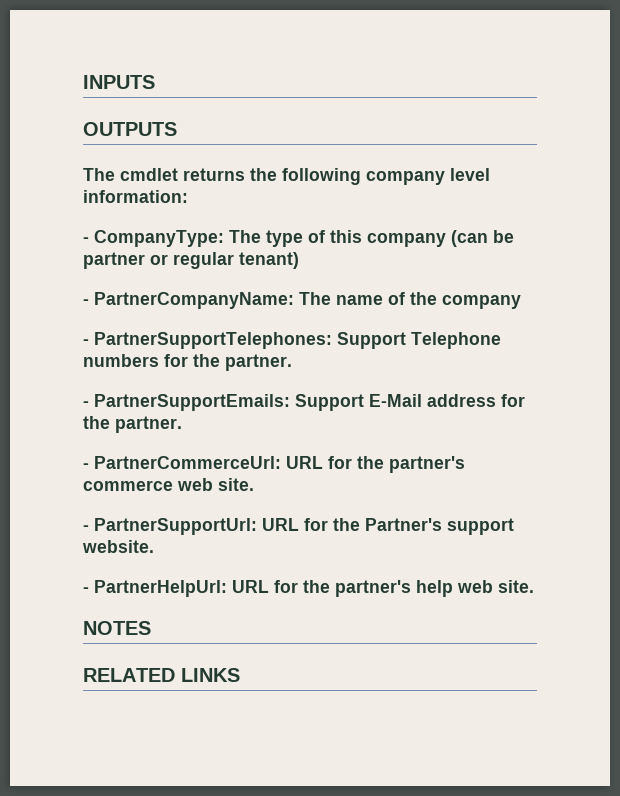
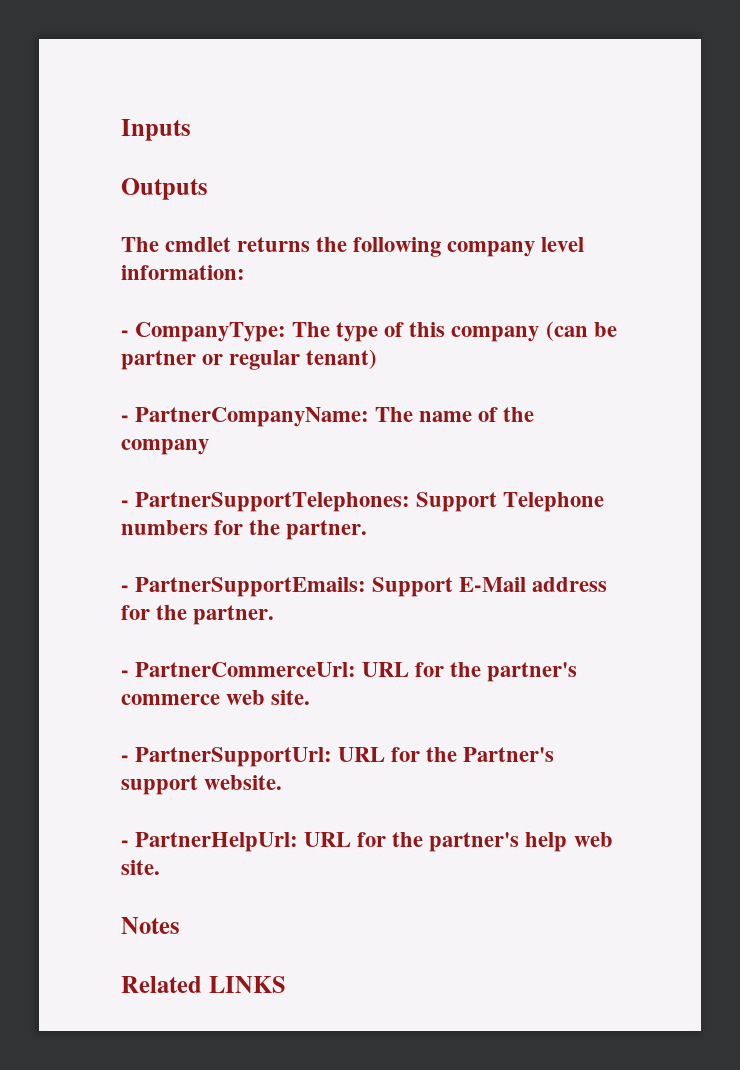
[83,75,155,89] [83,122,177,136] INPUTS // OUTPUTS -> [121,119,191,141] [121,178,208,200] Inputs // Outputs
[83,621,151,635] [83,668,175,682] NOTES // RELATED -> [121,917,180,934] [121,976,202,993] Notes // Related

